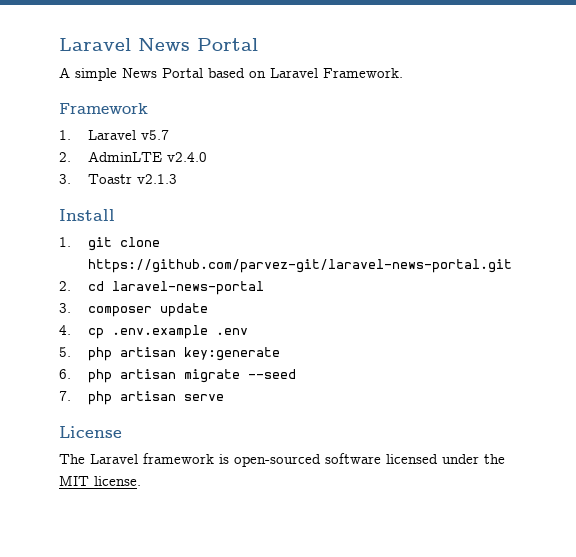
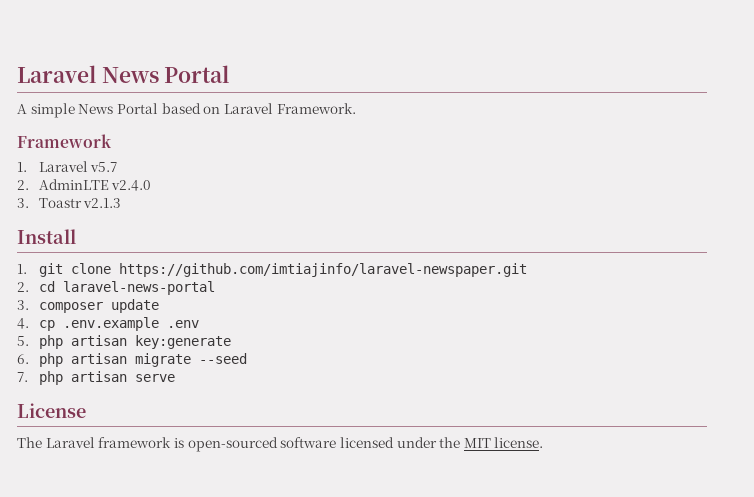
[87,259,512,273] https://github.com/parvez-git/laravel-news-portal.git -> [118,263,527,277] https://github.com/imtiajinfo/laravel-newspaper.git

